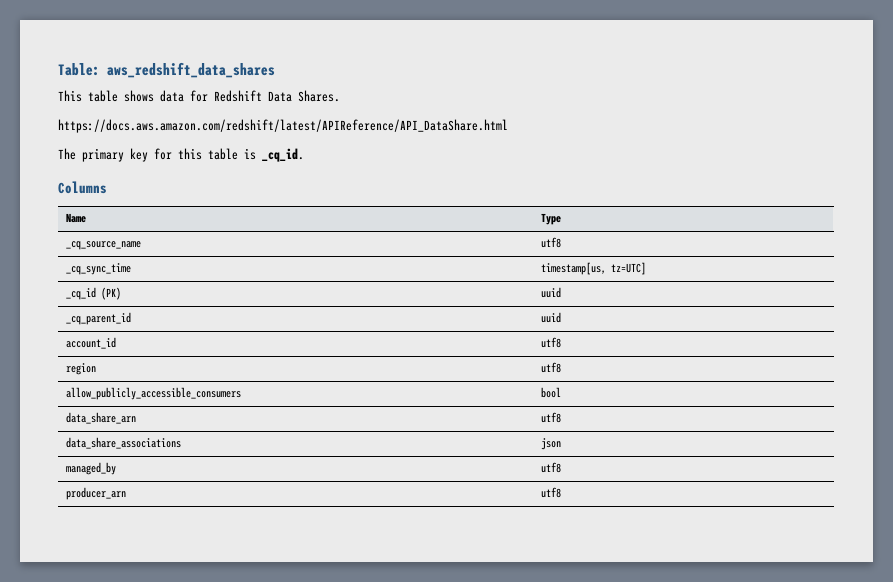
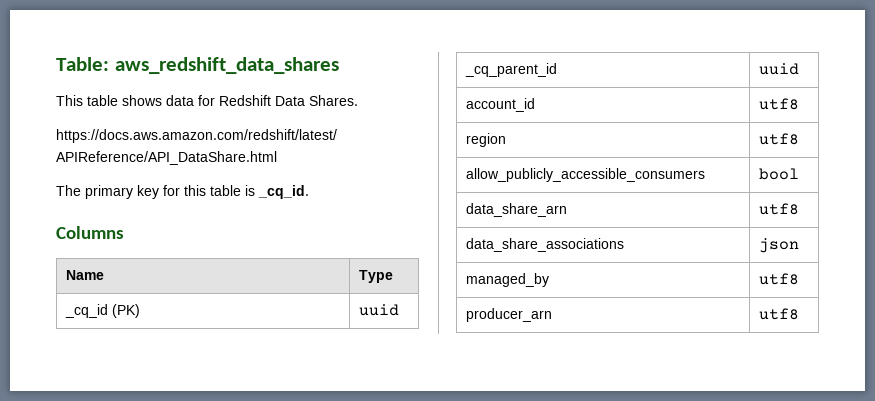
[66,241,142,250] [541,237,562,248] [66,263,132,275] [541,262,647,275] // _cq_source_name | utf8 // _cq_sync_time | timestamp[us, tz=UTC] -> (393, 276) none

